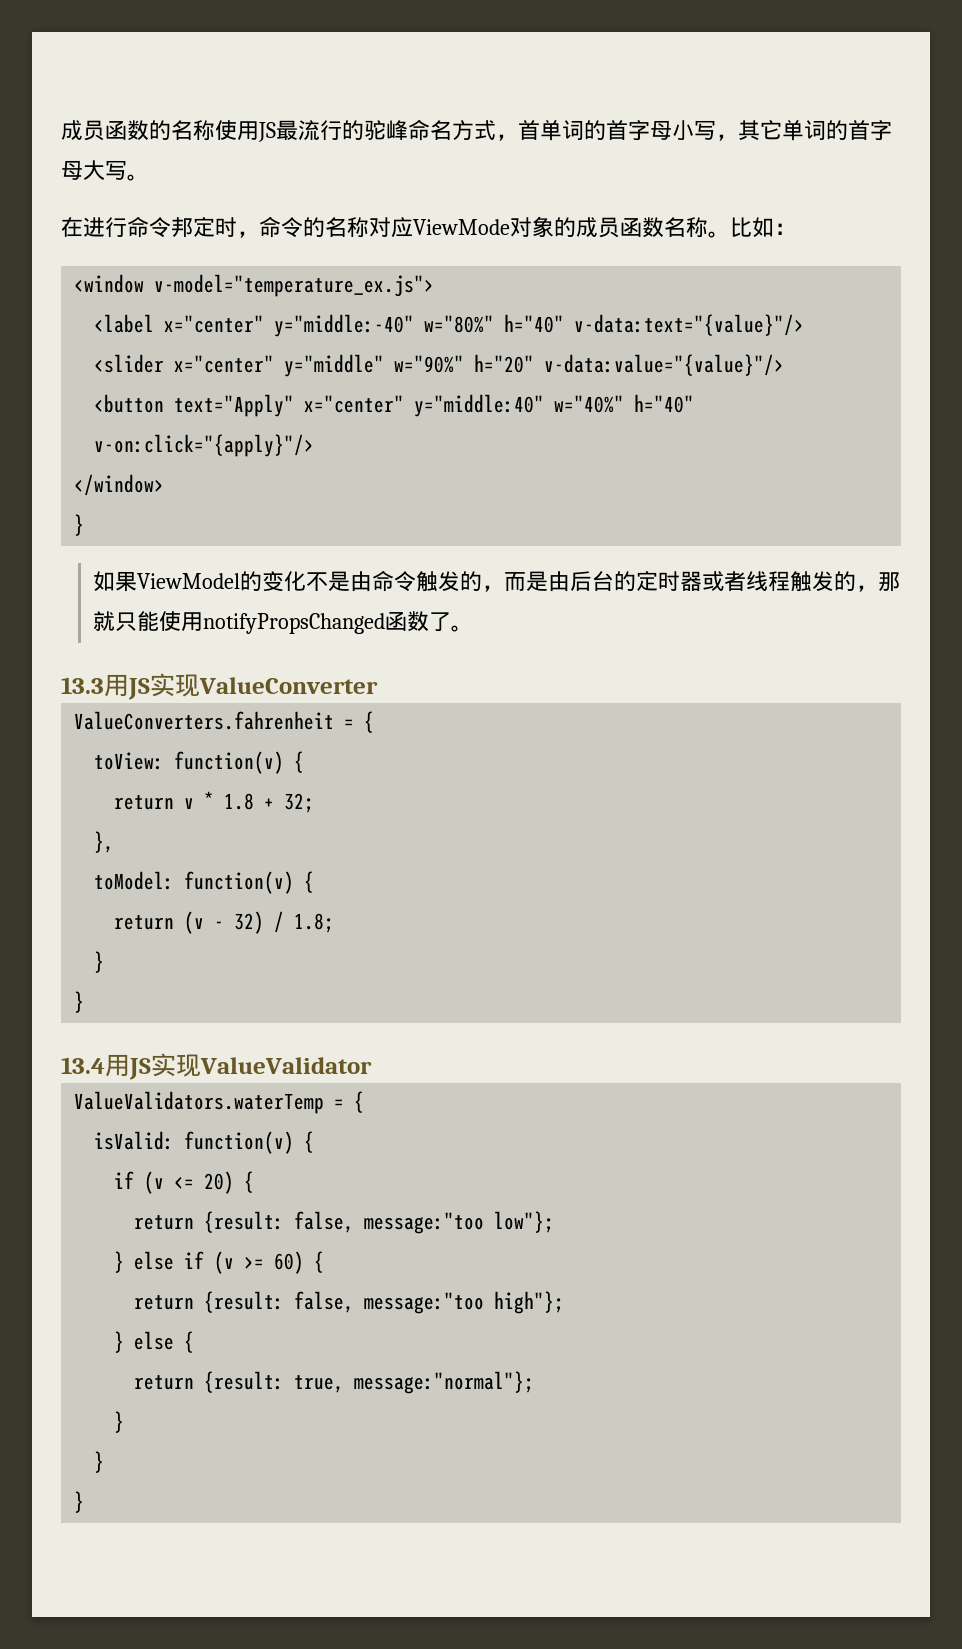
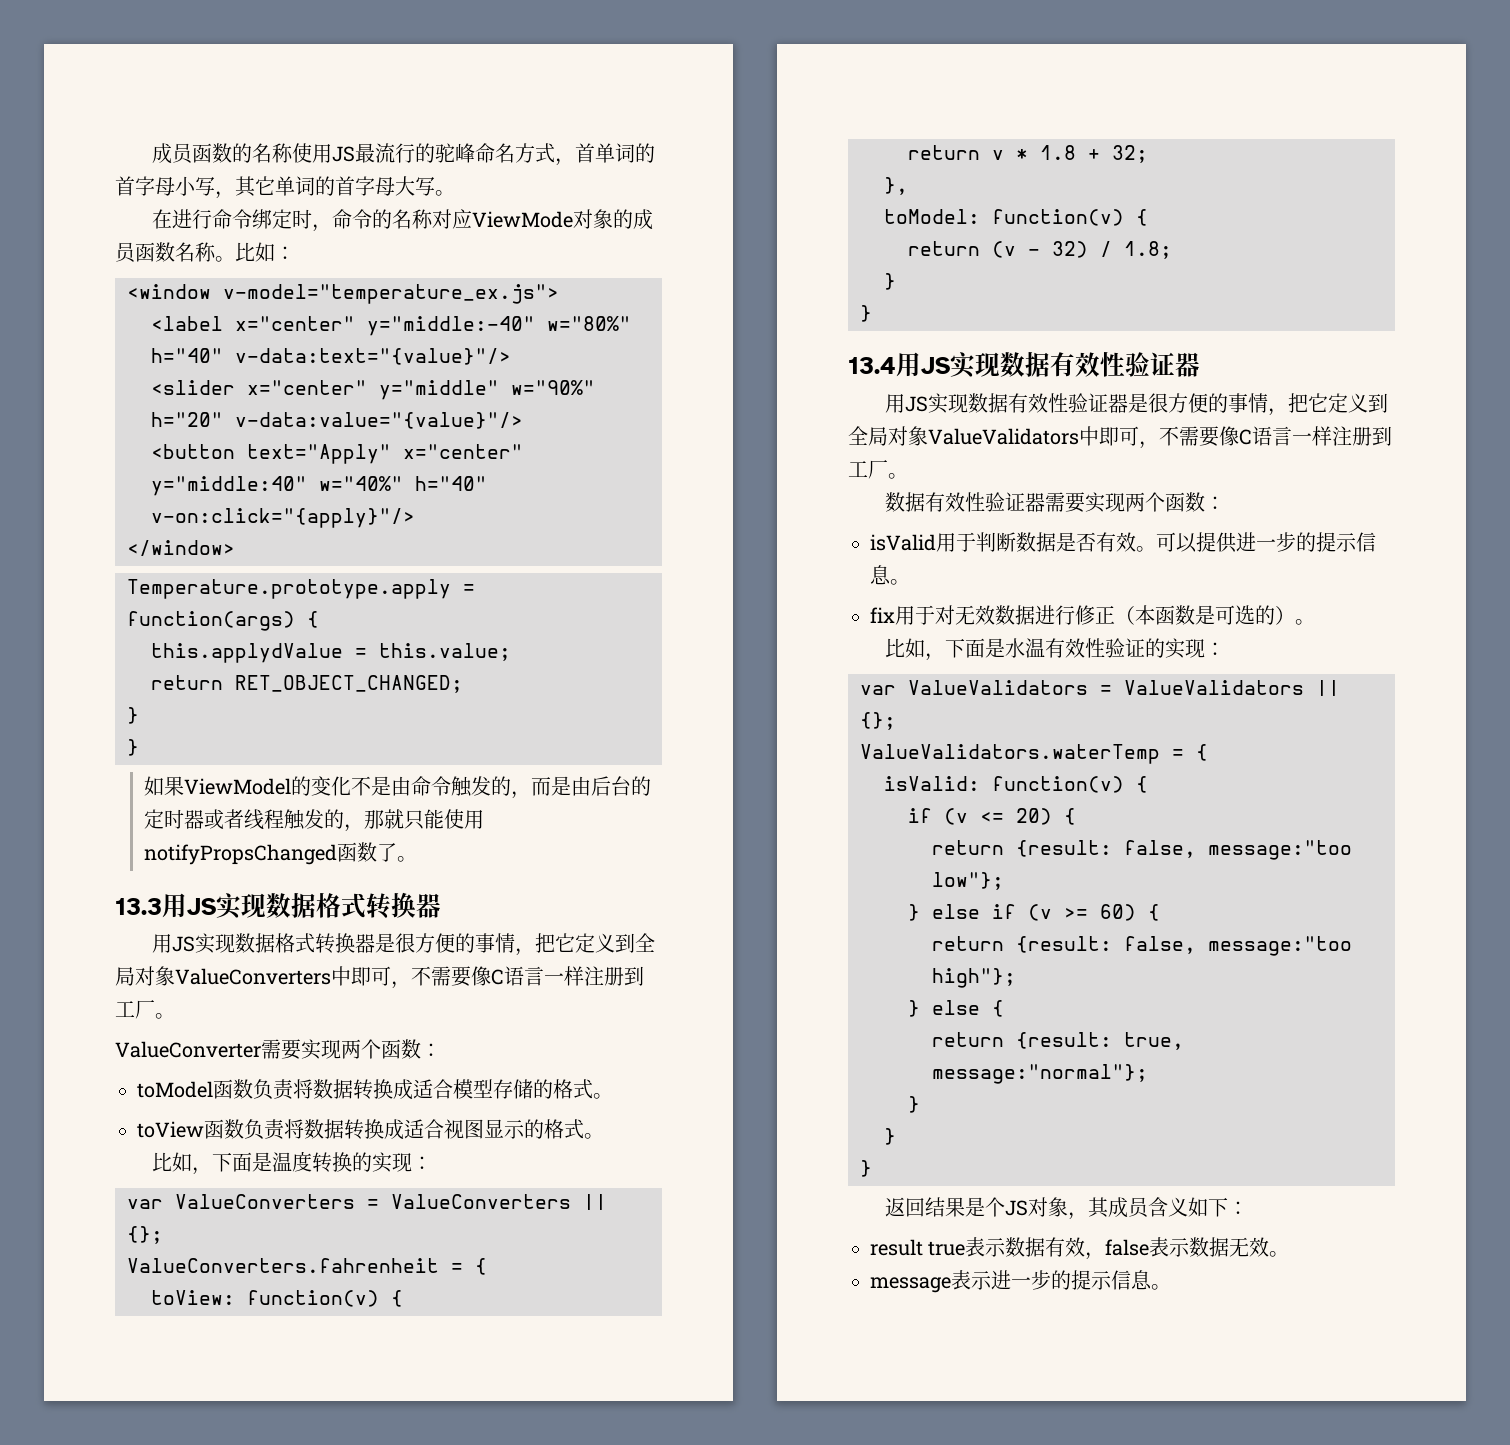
[171,217,193,237] 邦 -> [252,209,273,229] 绑
(165, 485) none -> [127,579,475,599] [127,611,319,631] [151,643,511,663] [151,675,463,693] [127,707,139,724] // Temperature.prototype.apply = function(args) { // this.applydValue = this.value; // return RET_OBJECT_CHANGED; // }
[199,677,378,694] ValueConverter -> [266,892,441,919] [152,933,656,956] [115,966,644,989] [115,1000,175,1019] [115,1039,441,1060] [137,1079,613,1100] [137,1119,604,1140] [152,1151,433,1175] [127,1194,607,1210] [127,1226,163,1244] 数据格式转换器 // 用JS实现数据格式转换器是很方便的事情，把它定义到全局对象ValueConverters中即可，不需要像C语言一样注册到工厂。 // ValueConverter需要实现两个函数： // toModel函数负责将数据转换成适合模型存储的格式。 // toView函数负责将数据转换成适合视图显示的格式。 // 比如，下面是温度转换的实现： // var ValueConverters = ValueConverters || {};
[200,1057,372,1074] ValueValidator -> [1000,352,1200,377] [885,393,1389,416] [848,426,1392,449] [848,460,908,479] [885,492,1226,513] [870,532,1376,553] [870,565,910,585] [870,605,1315,625] [885,638,1226,661] [860,680,1340,696] [860,712,896,730] 数据有效性验证器 // 用JS实现数据有效性验证器是很方便的事情，把它定义到全局对象ValueValidators中即可，不需要像C语言一样注册到工厂。 // 数据有效性验证器需要实现两个函数： // isValid用于判断数据是否有效。可以提供进一步的提示信息。 // fix用于对无效数据进行修正（本函数是可选的）。 // 比如，下面是水温有效性验证的实现： // var ValueValidators = ValueValidators || {};
(85, 1502) none -> [885,1197,1249,1220] [870,1237,1290,1260] [870,1270,1171,1293] // 返回结果是个JS对象，其成员含义如下： // result true表示数据有效，false表示数据无效。 // message表示进一步的提示信息。

